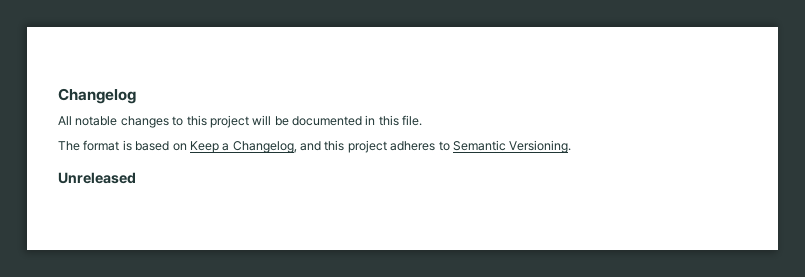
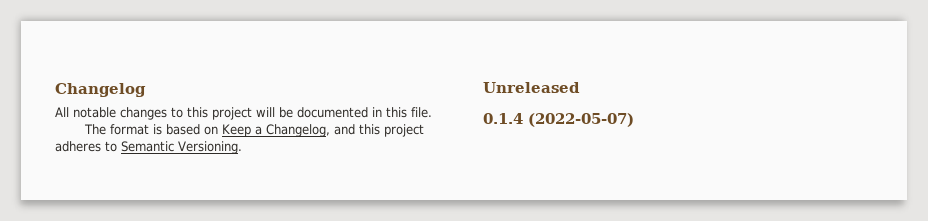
(136, 178) none -> [483,113,634,127] // 0.1.4 (2022-05-07)

